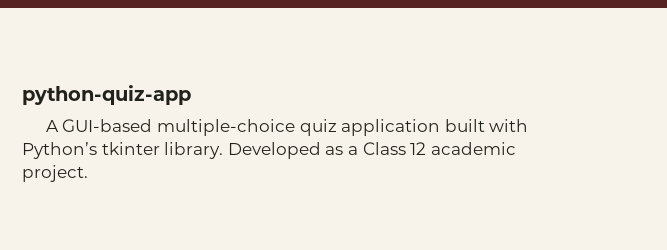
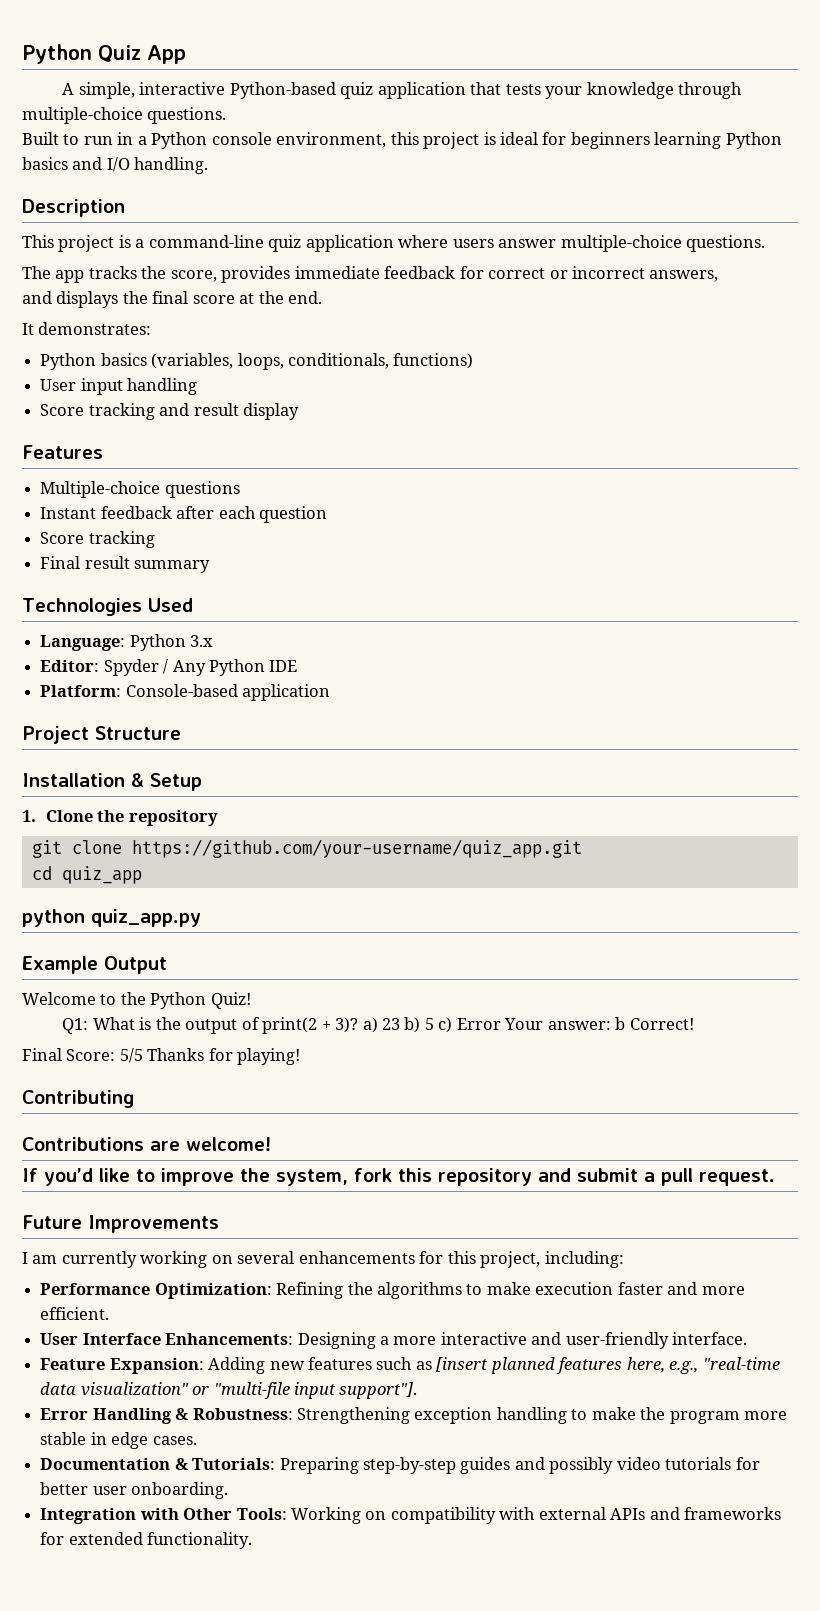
[22,85,191,105] [45,119,529,136] [22,142,516,159] [22,165,88,182] python-quiz-app // A GUI-based multiple-choice quiz application built with Python’s tkinter library. Developed as a Class 12 academic project. -> [22,44,186,64] [62,82,742,99] [22,107,227,124] [22,132,782,149] [22,157,209,174] [22,199,125,217] [22,235,766,252] [22,266,719,283] [22,291,323,308] [22,322,152,335] [40,353,474,370] [40,378,198,395] [40,403,299,420] [22,445,103,459] [40,481,240,498] [40,506,327,523] [40,531,155,548] [40,556,211,573] [22,598,193,616] [40,634,214,651] [40,659,298,676] [40,684,331,701] [22,726,181,744] [22,773,202,791] [22,810,218,826] [31,839,582,858] [31,866,142,884] [22,909,201,927] [22,956,167,974] [22,992,251,1009] [62,1017,694,1034] [22,1048,301,1065] [22,1090,134,1108] [22,1137,271,1151] [22,1168,775,1186] [22,1215,219,1233] [22,1251,624,1268] [40,1282,745,1299] [40,1307,110,1320] [40,1332,748,1349] [40,1357,780,1374] [40,1382,418,1399] [40,1407,788,1424] [40,1432,197,1449] [40,1457,760,1474] [40,1482,229,1499] [40,1507,782,1524] [40,1532,253,1549] Python Quiz App // A simple, interactive Python-based quiz application that tests your knowledge through multiple-choice questions. // Built to run in a Python console environment, this project is ideal for beginners learning Python basics and I/O handling. // Description // This project is a command-line quiz application where users answer multiple-choice questions. // The app tracks the score, provides immediate feedback for correct or incorrect answers, // and displays the final score at the end. // It demonstrates: // Python basics (variables, loops, conditionals, functions) // User input handling // Score tracking and result display // Features // Multiple-choice questions // Instant feedback after each question // Score tracking // Final result summary // Technologies Used // Language: Python 3.x // Editor: Spyder / Any Python IDE // Platform: Console-based application // Project Structure // Installation & Setup // 1. Clone the repository // git clone https://github.com/your-username/quiz_app.git // cd quiz_app // python quiz_app.py // Example Output // Welcome to the Python Quiz! // Q1: What is the output of print(2 + 3)? a) 23 b) 5 c) Error Your answer: b Correct! // Final Score: 5/5 Thanks for playing! // Contributing // Contributions are welcome! // If you’d like to improve the system, fork this repository and submit a pull request. // Future Improvements // I am currently working on several enhancements for this project, including: // Performance Optimization: Refining the algorithms to make execution faster and more efficient. // User Interface Enhancements: Designing a more interactive and user-friendly interface. // Feature Expansion: Adding new features such as [insert planned features here, e.g., "real-time data visualization" or "multi-file input support"]. // Error Handling & Robustness: Strengthening exception handling to make the program more stable in edge cases. // Documentation & Tutorials: Preparing step-by-step guides and possibly video tutorials for better user onboarding. // Integration with Other Tools: Working on compatibility with external APIs and frameworks for extended functionality.

